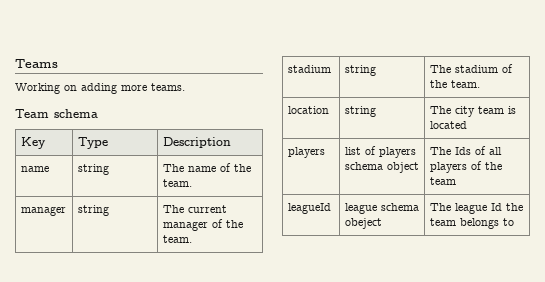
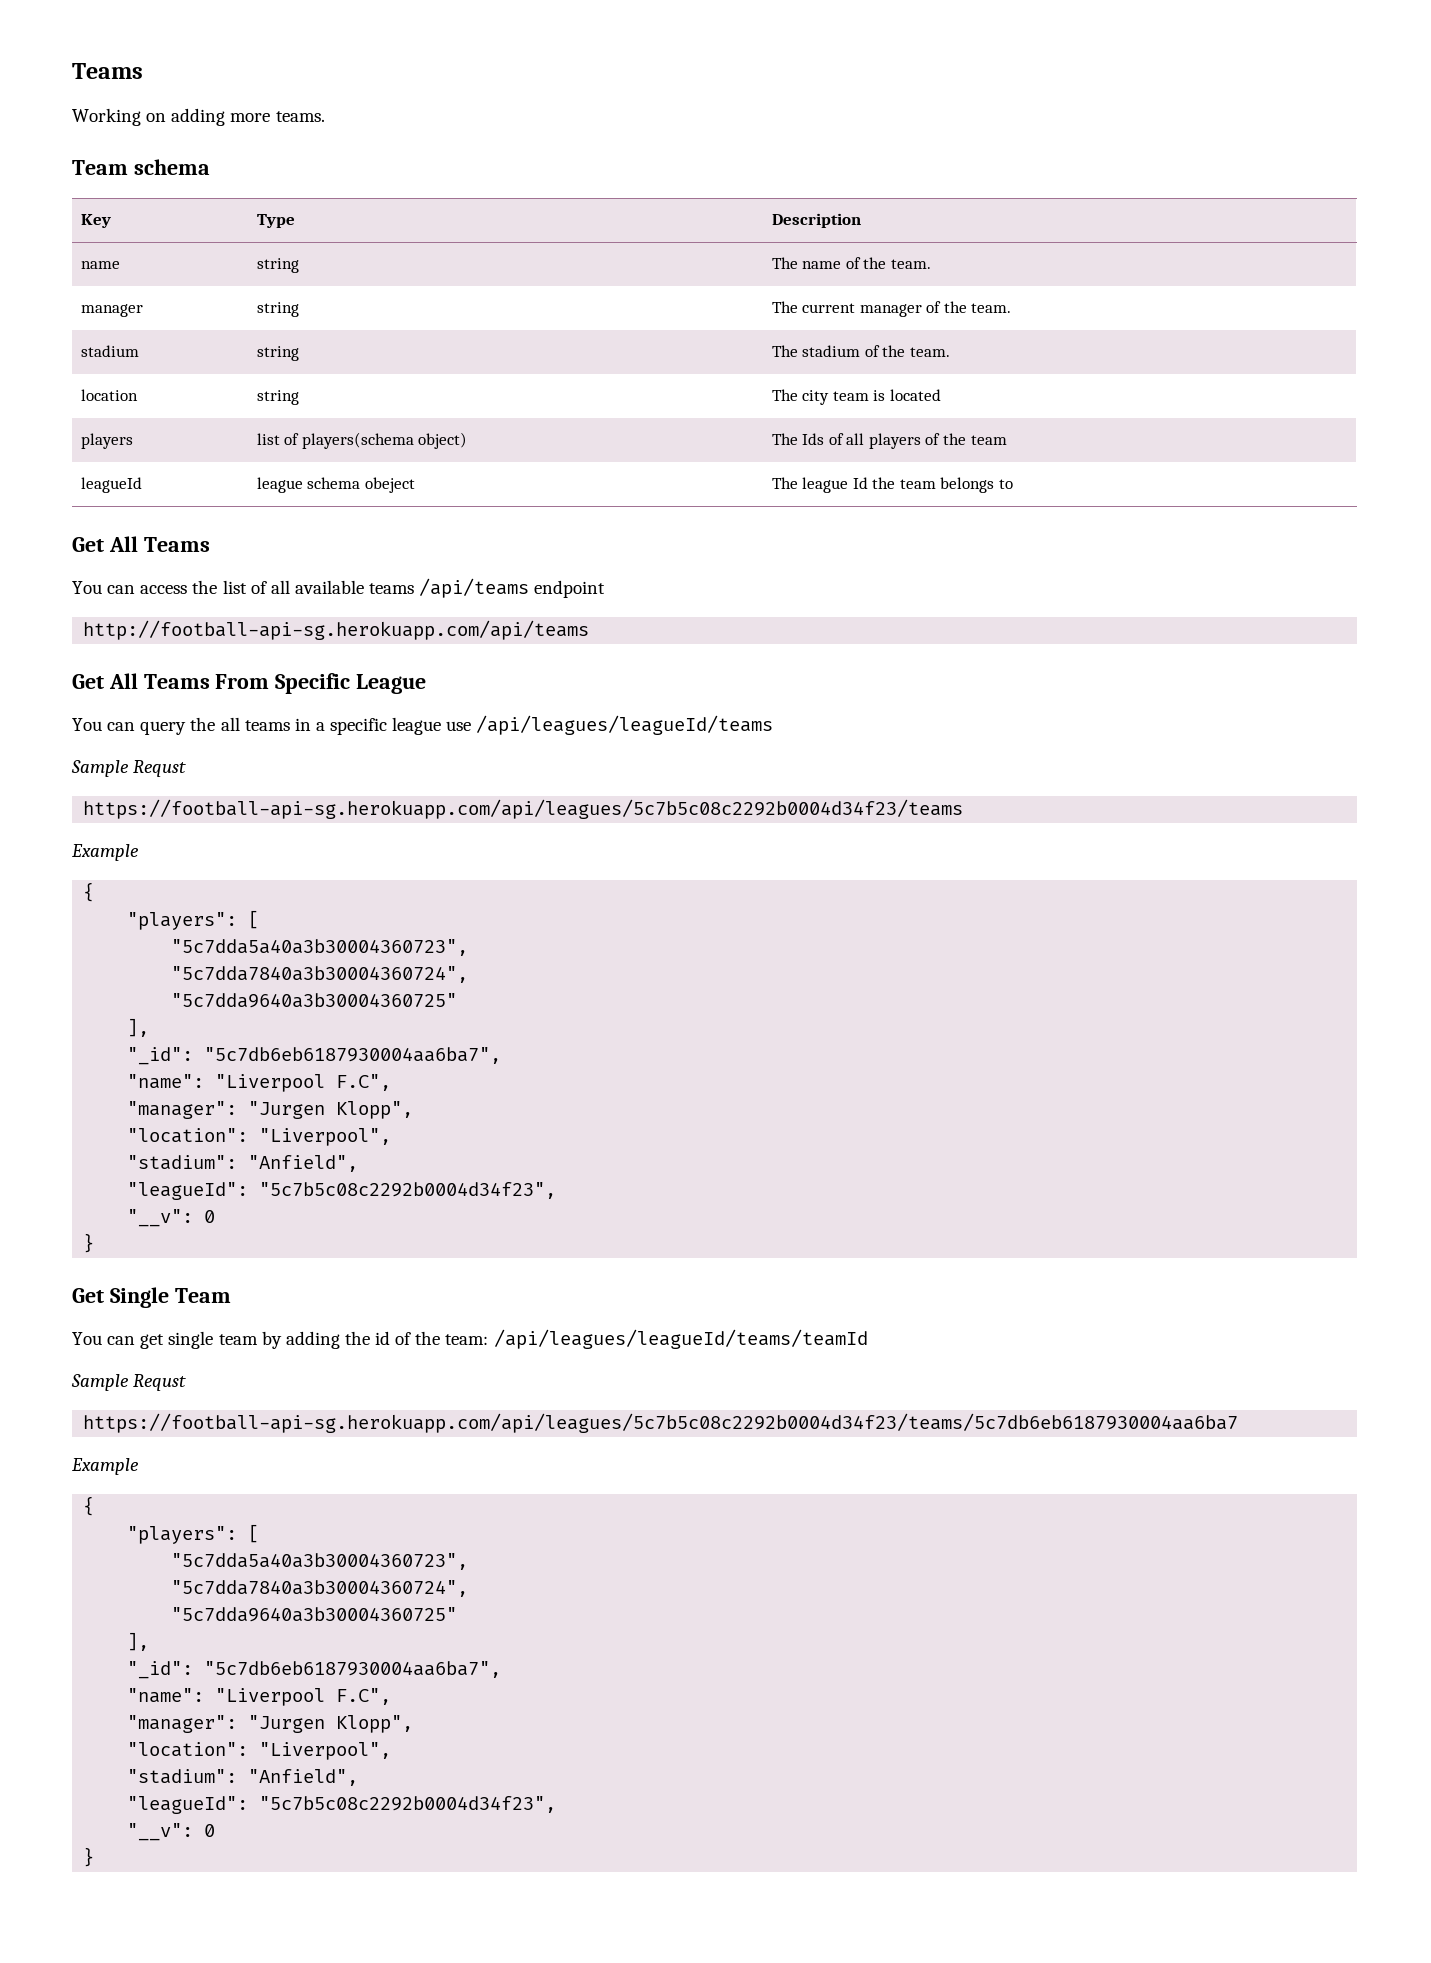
[378,147,416,158] [344,162,419,173] players schema object -> [301,432,468,449] players(schema object)
(514, 222) none -> [72,536,210,552] [72,578,606,598] [83,620,590,640] [72,673,427,694] [72,715,774,735] [71,760,187,777] [83,799,964,819] [71,844,139,861] [83,882,95,902] [127,910,260,930] [171,939,469,956] [171,966,469,983] [171,993,458,1008] [127,1018,150,1037] [127,1047,502,1065] [127,1074,392,1092] [127,1101,414,1119] [127,1128,392,1146] [127,1155,359,1172] [127,1182,557,1200] [127,1209,216,1227] [83,1233,95,1253] [72,1287,231,1308] [72,1329,868,1349] [71,1374,187,1391] [83,1413,1239,1433] [71,1458,139,1475] [83,1496,95,1516] [127,1524,260,1544] [171,1553,469,1570] [171,1580,469,1597] [171,1607,458,1622] [127,1632,150,1651] [127,1661,502,1679] [127,1688,392,1706] [127,1715,414,1733] [127,1742,392,1760] [127,1769,359,1786] [127,1796,557,1814] [127,1823,216,1841] [83,1847,95,1867] // Get All Teams // You can access the list of all available teams /api/teams endpoint // http://football-api-sg.herokuapp.com/api/teams // Get All Teams From Specific League // You can query the all teams in a specific league use /api/leagues/leagueId/teams // Sample Requst // https://football-api-sg.herokuapp.com/api/leagues/5c7b5c08c2292b0004d34f23/teams // Example // { // "players": [ // "5c7dda5a40a3b30004360723", // "5c7dda7840a3b30004360724", // "5c7dda9640a3b30004360725" // ], // "_id": "5c7db6eb6187930004aa6ba7", // "name": "Liverpool F.C", // "manager": "Jurgen Klopp", // "location": "Liverpool", // "stadium": "Anfield", // "leagueId": "5c7b5c08c2292b0004d34f23", // "__v": 0 // } // Get Single Team // You can get single team by adding the id of the team: /api/leagues/leagueId/teams/teamId // Sample Requst // https://football-api-sg.herokuapp.com/api/leagues/5c7b5c08c2292b0004d34f23/teams/5c7db6eb6187930004aa6ba7 // Example // { // "players": [ // "5c7dda5a40a3b30004360723", // "5c7dda7840a3b30004360724", // "5c7dda9640a3b30004360725" // ], // "_id": "5c7db6eb6187930004aa6ba7", // "name": "Liverpool F.C", // "manager": "Jurgen Klopp", // "location": "Liverpool", // "stadium": "Anfield", // "leagueId": "5c7b5c08c2292b0004d34f23", // "__v": 0 // }

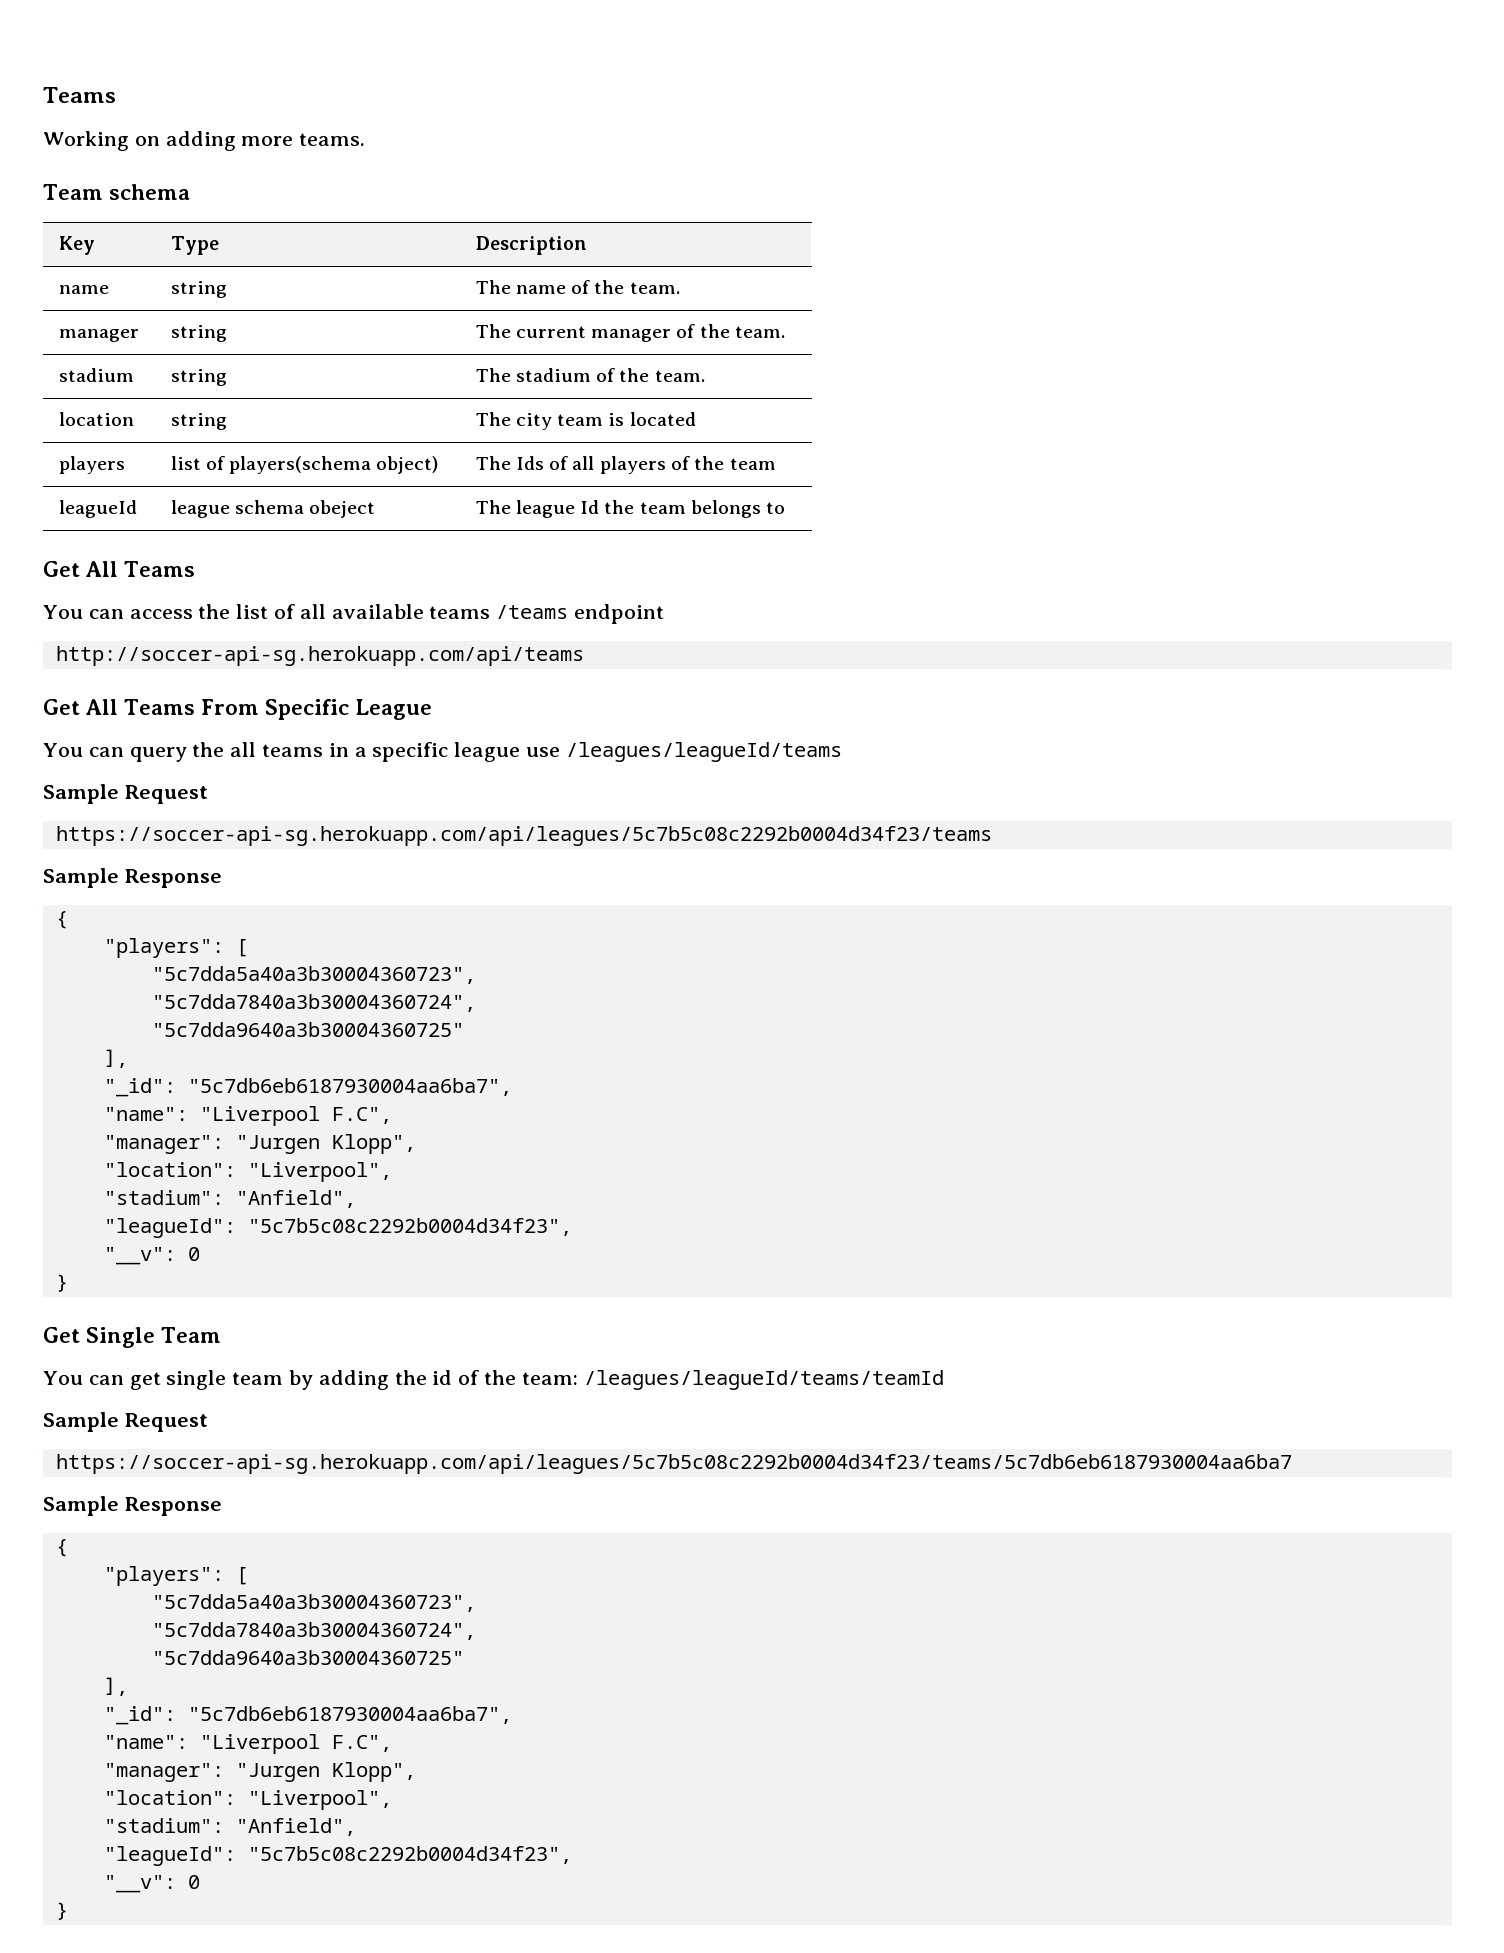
[419,578,530,598] /api/teams -> [496,605,569,619] /teams
[83,620,590,640] http://football-api-sg.herokuapp.com/api/teams -> [55,646,584,666] http://soccer-api-sg.herokuapp.com/api/teams
[476,715,774,735] [71,760,187,777] [83,799,964,819] [71,844,139,861] /api/leagues/leagueId/teams // Sample Requst // https://football-api-sg.herokuapp.com/api/leagues/5c7b5c08c2292b0004d34f23/teams // Example -> [565,742,842,762] [43,784,208,804] [55,826,992,846] [43,868,222,888] /leagues/leagueId/teams // Sample Request // https://soccer-api-sg.herokuapp.com/api/leagues/5c7b5c08c2292b0004d34f23/teams // Sample Response
[493,1329,868,1349] [71,1374,187,1391] [83,1413,1239,1433] [71,1458,139,1475] /api/leagues/leagueId/teams/teamId // Sample Requst // https://football-api-sg.herokuapp.com/api/leagues/5c7b5c08c2292b0004d34f23/teams/5c7db6eb6187930004aa6ba7 // Example -> [583,1370,944,1390] [43,1412,208,1432] [55,1454,1292,1474] [43,1496,222,1516] /leagues/leagueId/teams/teamId // Sample Request // https://soccer-api-sg.herokuapp.com/api/leagues/5c7b5c08c2292b0004d34f23/teams/5c7db6eb6187930004aa6ba7 // Sample Response

